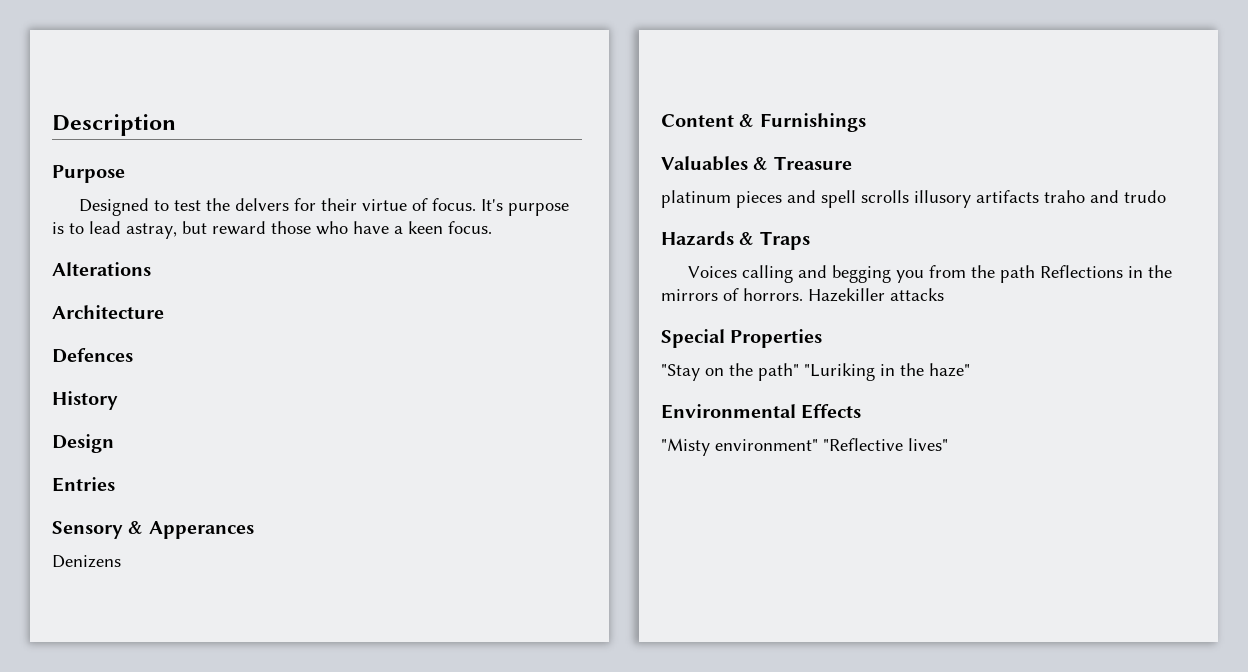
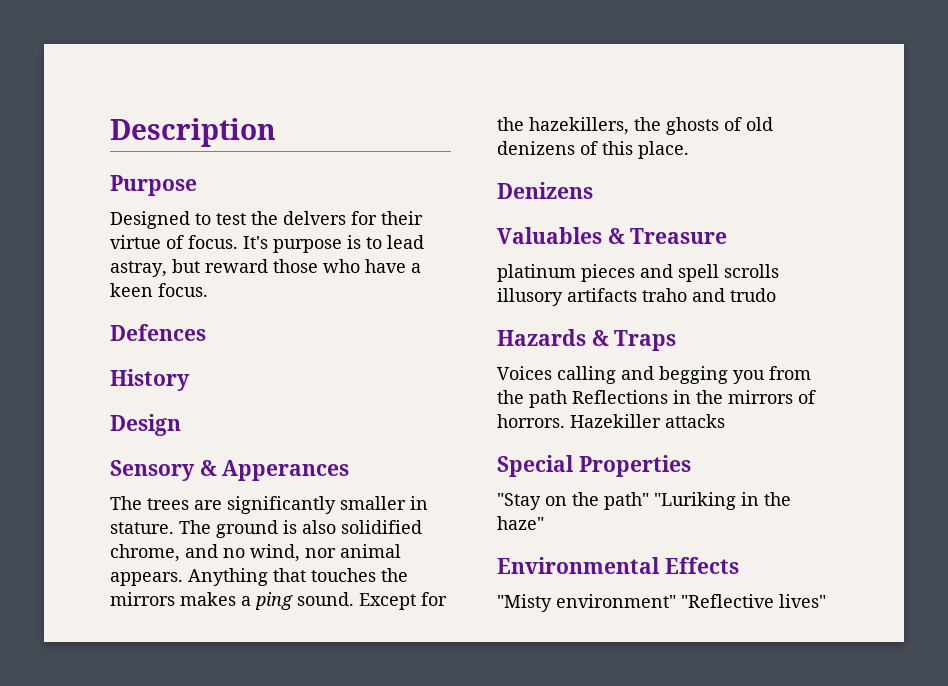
[52,262,151,276] [52,305,164,319] // Alterations // Architecture -> (208, 290) none
[52,477,115,492] // Entries -> (181, 425) none
[52,555,121,568] [661,113,866,132] Denizens // Content & Furnishings -> [110,496,428,514] [110,520,422,538] [110,544,401,562] [110,568,408,586] [110,592,447,610] [497,117,773,135] [497,141,689,159] [497,182,593,199] The trees are significantly smaller in stature. The ground is also solidified chrome, and no wind, nor animal appears. Anything that touches the mirrors makes a ping sound. Except for the hazekillers, the ghosts of old denizens of this place. // Denizens

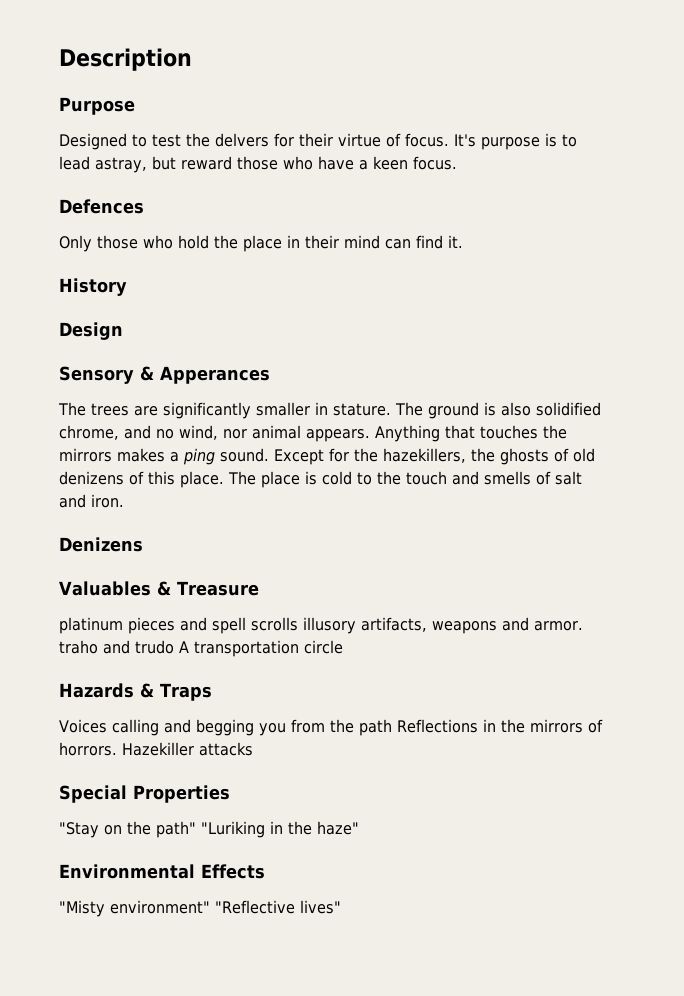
(206, 332) none -> [59,235,463,252] // Only those who hold the place in their mind can find it.
(689, 150) none -> [228,471,582,488] [59,494,124,508] The place is cold to the touch and smells of salt and iron.
[567,288,637,302] artifacts -> [361,617,583,634] artifacts, weapons and armor.
(776, 295) none -> [179,640,343,657] A transportation circle

